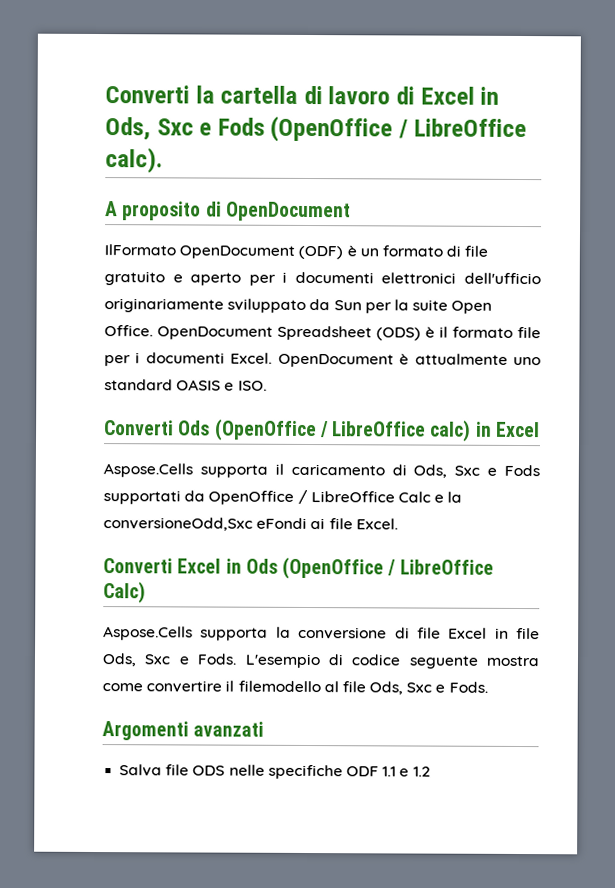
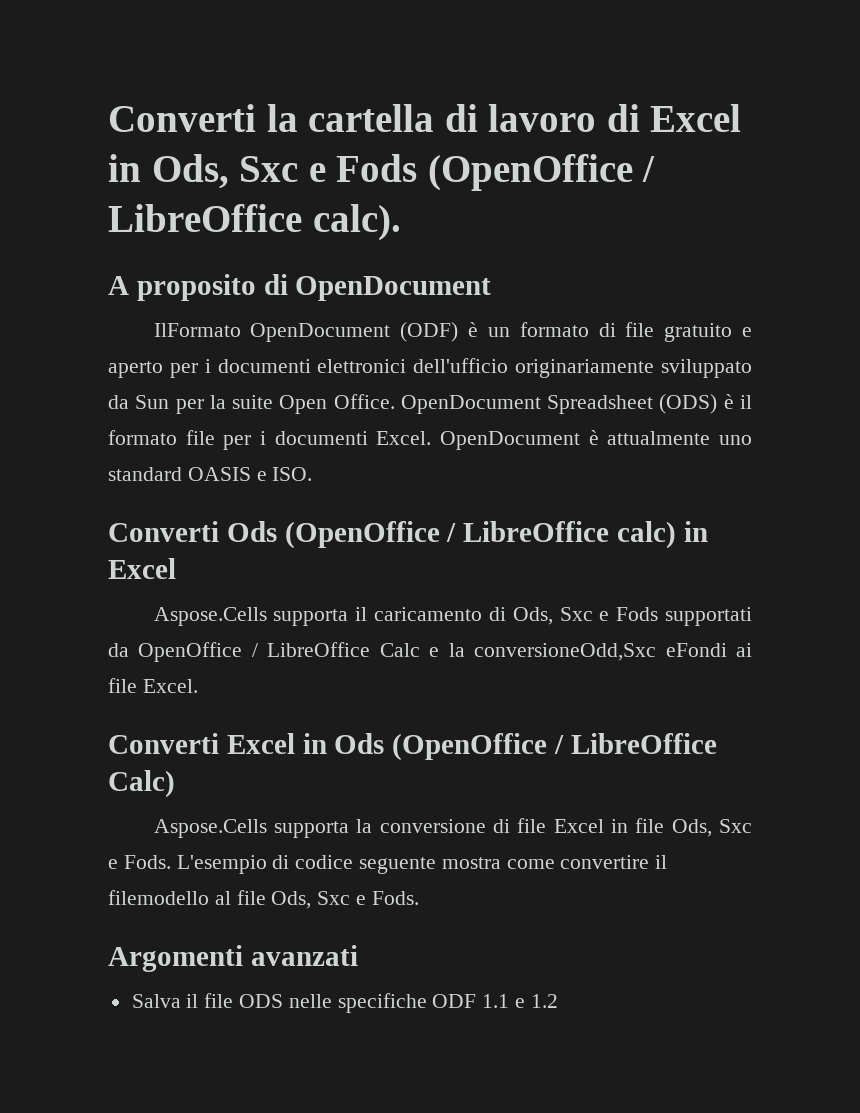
(163, 770) none -> [186,994,199,1008] il

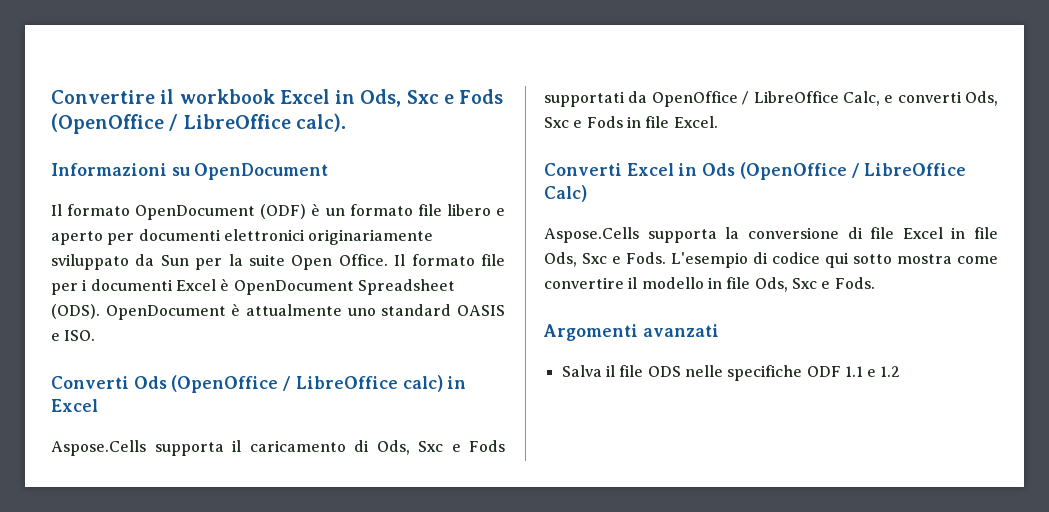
[108,104,640,132] Converti la cartella di lavoro di -> [51,89,275,104] Convertire il workbook
[108,274,288,301] A proposito di -> [51,163,190,176] Informazioni su
[153,323,241,337] IlFormato -> [51,204,131,216] Il formato
[598,322,733,342] di file gratuito -> [417,204,491,216] file libero
[204,359,211,373] i -> (135, 239) none
[413,358,509,373] dell'ufficio -> (305, 235) none
[400,394,752,414] OpenDocument Spreadsheet (ODS) è il -> [394,254,406,266] Il
[376,431,432,445] Excel. -> [175,279,455,295] [51,304,100,319] Excel è OpenDocument Spreadsheet (ODS).
[379,643,753,661] Calc e la conversioneOdd,Sxc eFondi ai -> [842,91,998,106] [544,116,641,128] Calc, e converti Ods, Sxc e Fods in
[359,857,437,874] seguente -> [825,252,892,268] qui sotto
[108,890,231,905] filemodello al -> [641,277,722,289] modello in

